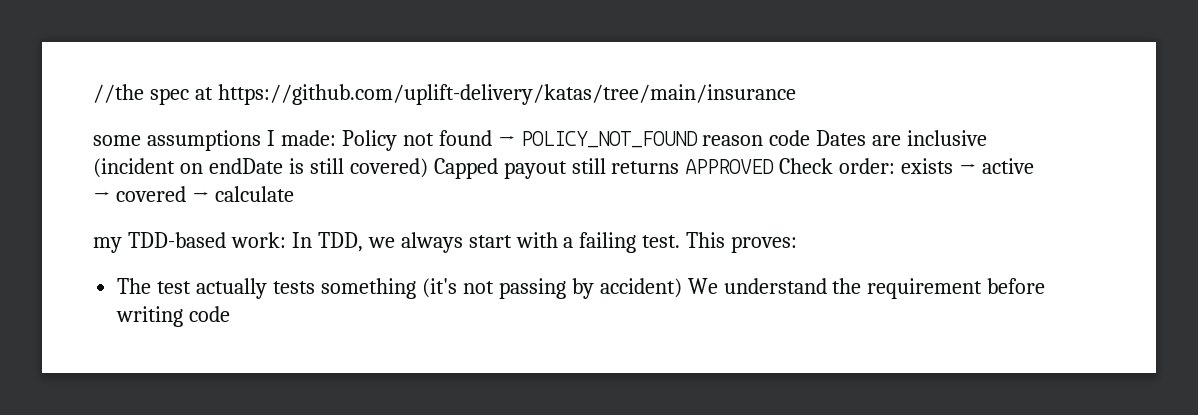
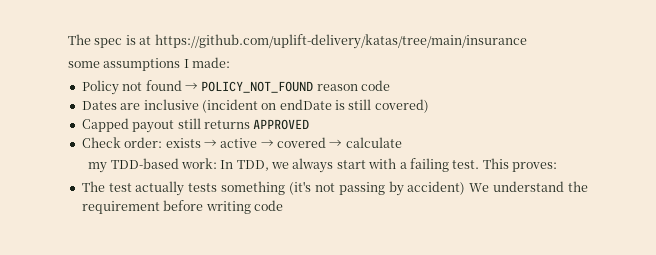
[93,84,189,105] //the spec -> [68,34,136,48] The spec is
(336, 138) none -> (231, 62) //
(811, 138) none -> (390, 85) //
(428, 168) none -> (429, 106) //
(775, 166) none -> (310, 124) //

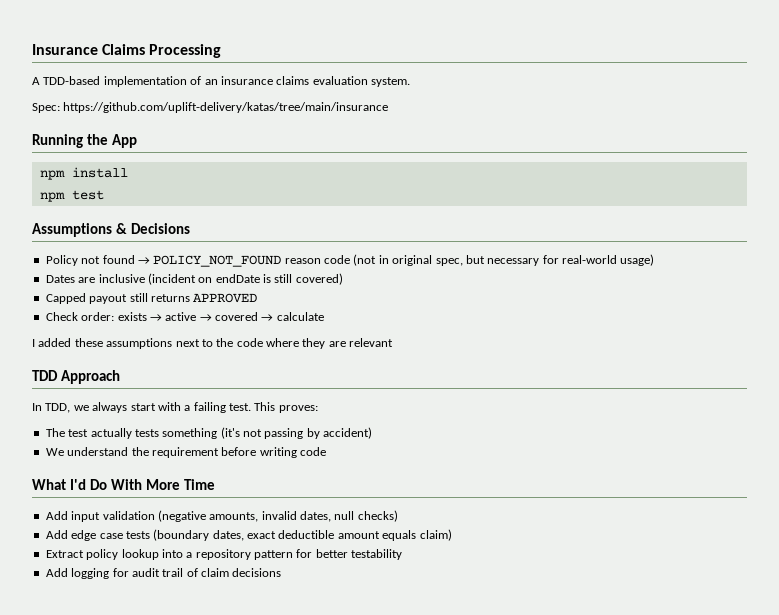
[68,34,527,49] [68,57,231,71] The spec is at https://github.com/uplift-delivery/katas/tree/main/insurance // some assumptions I made: -> [32,44,222,58] [32,76,410,87] [32,102,389,113] [32,134,137,148] [39,167,128,180] [39,190,104,202] [32,223,190,237] Insurance Claims Processing // A TDD-based implementation of an insurance claims evaluation system. // Spec: https://github.com/uplift-delivery/katas/tree/main/insurance // Running the App // npm install // npm test // Assumptions & Decisions
(390, 85) none -> [353,254,655,266] (not in original spec, but necessary for real-world usage)
[88,158,217,173] my TDD-based work: -> [32,338,394,349] [32,370,120,384] I added these assumptions next to the code where they are relevant // TDD Approach //
(466, 188) none -> (373, 433) //
(283, 205) none -> [32,479,215,490] [45,510,398,522] [45,529,452,541] [45,549,403,560] [45,568,282,579] // What I'd Do With More Time // Add input validation (negative amounts, invalid dates, null checks) // Add edge case tests (boundary dates, exact deductible amount equals claim) // Extract policy lookup into a repository pattern for better testability // Add logging for audit trail of claim decisions

